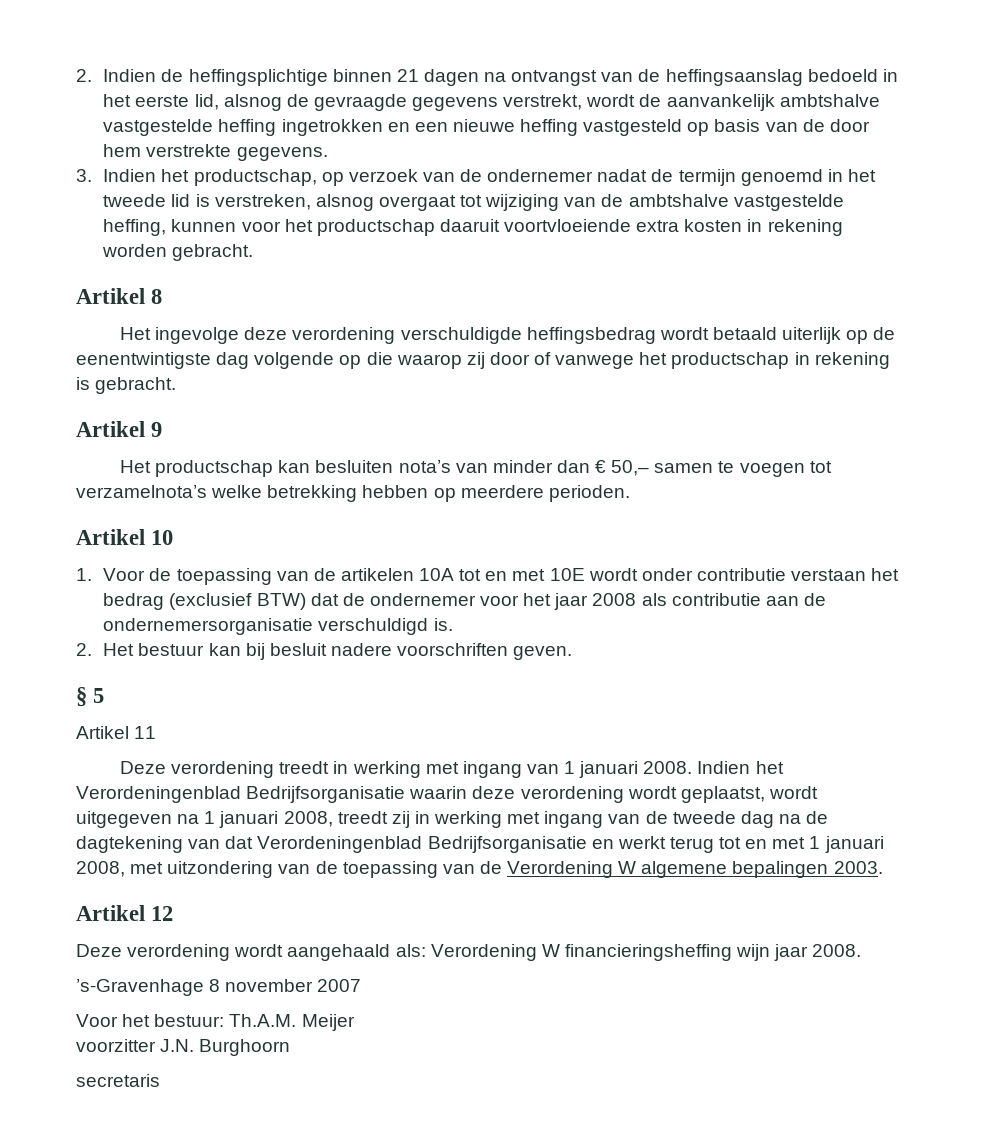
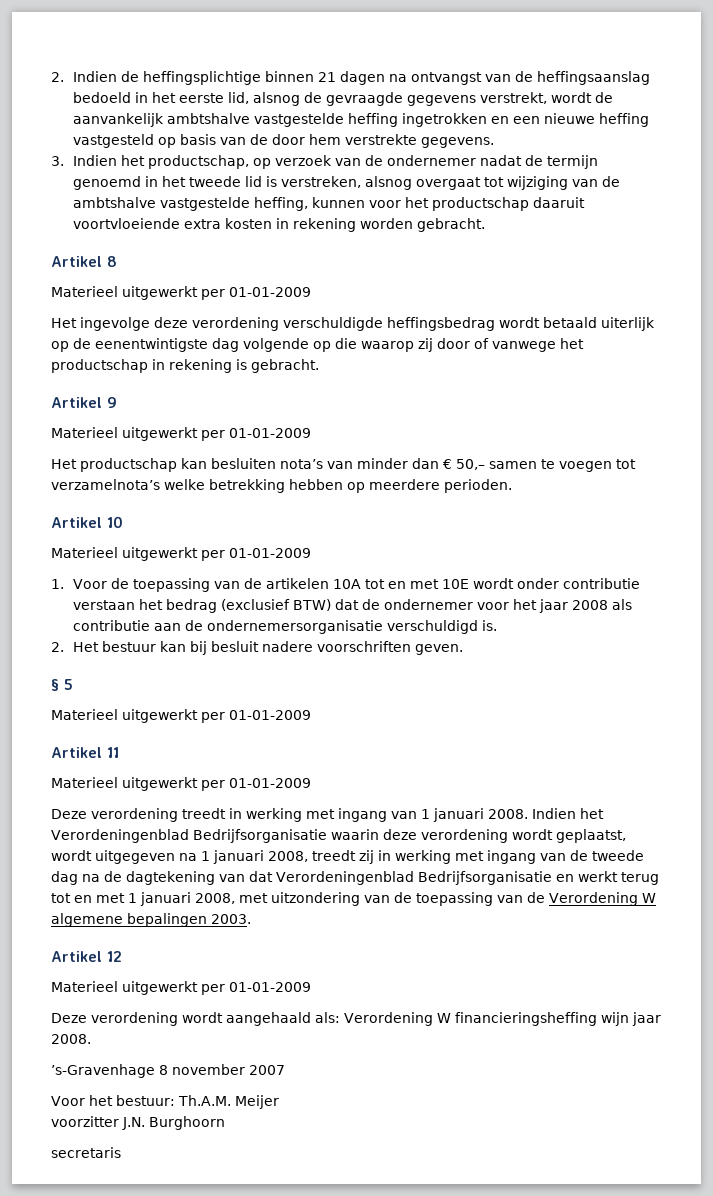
(163, 296) none -> [51,286,311,300] // Materieel uitgewerkt per 01-01-2009
(163, 429) none -> [51,427,311,441] // Materieel uitgewerkt per 01-01-2009
(174, 537) none -> [51,547,311,561] // Materieel uitgewerkt per 01-01-2009
[76,726,157,739] Artikel 11 -> [51,709,311,723] [51,747,119,758] [51,777,311,791] Materieel uitgewerkt per 01-01-2009 // Artikel 11 // Materieel uitgewerkt per 01-01-2009
(174, 913) none -> [51,981,311,995] // Materieel uitgewerkt per 01-01-2009

